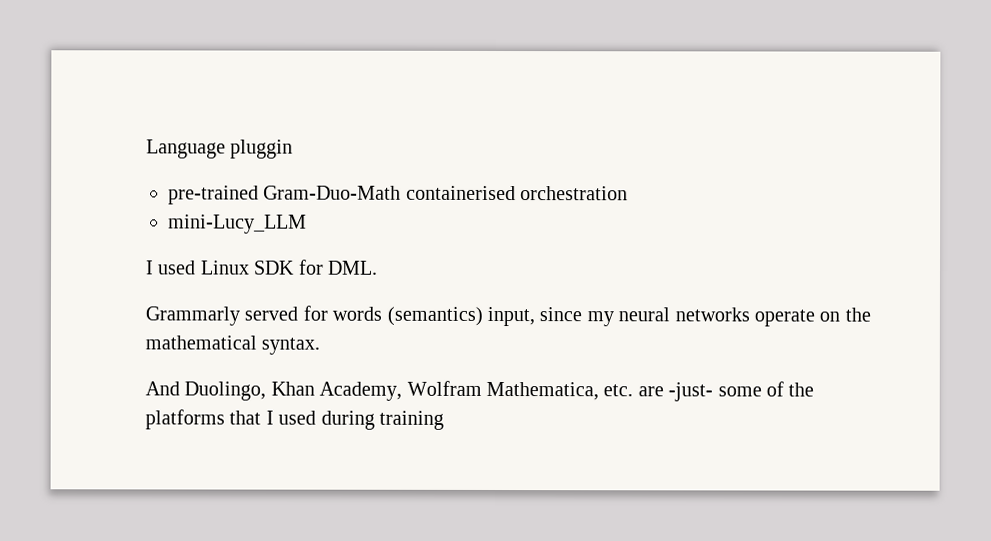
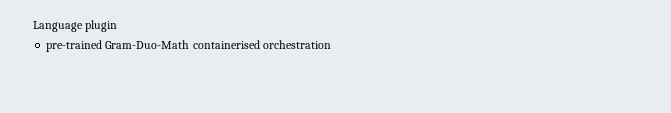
[230,139,294,159] pluggin -> [85,20,118,32] plugin
[168,214,307,234] [145,259,378,275] [145,305,871,327] [145,335,321,355] [145,380,815,402] [145,409,444,430] // mini-Lucy_LLM // I used Linux SDK for DML. // Grammarly served for words (semantics) input, since my neural networks operate on the mathematical syntax. // And Duolingo, Khan Academy, Wolfram Mathematica, etc. are -just- some of the platforms that I used during training -> (331, 44) none

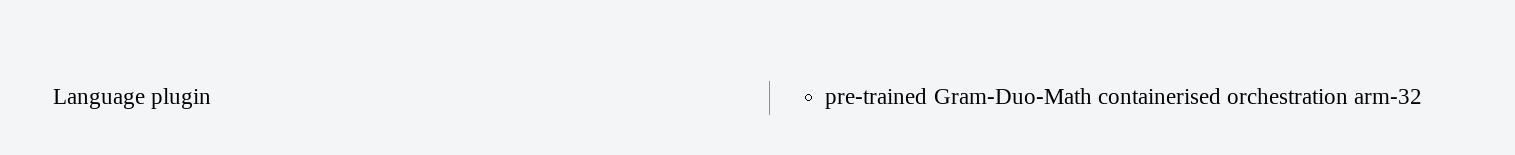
(331, 44) none -> [1354,89,1423,104] arm-32

